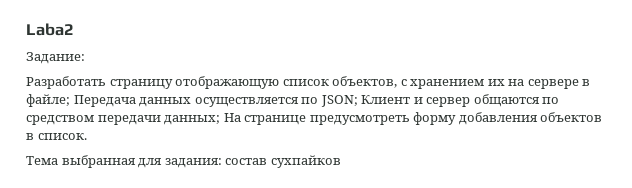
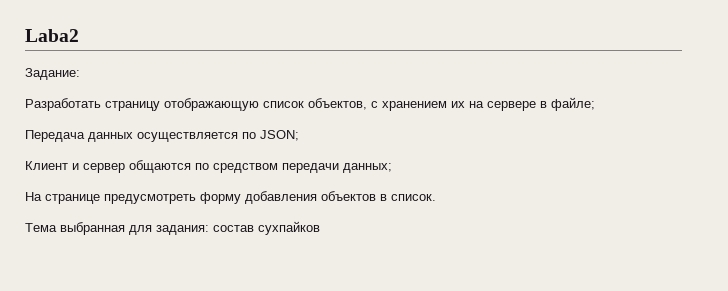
(70, 100) none -> (595, 104) //
(358, 101) none -> (299, 135) //
(221, 120) none -> (392, 168) //

